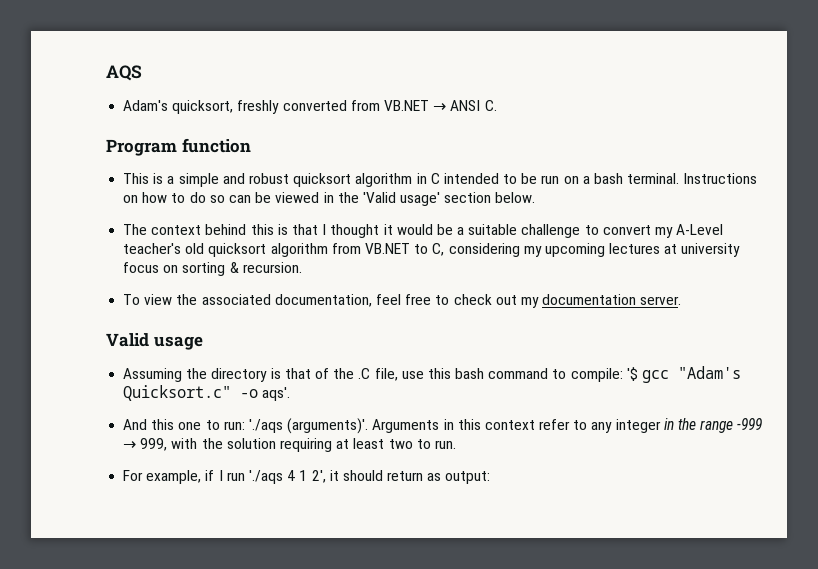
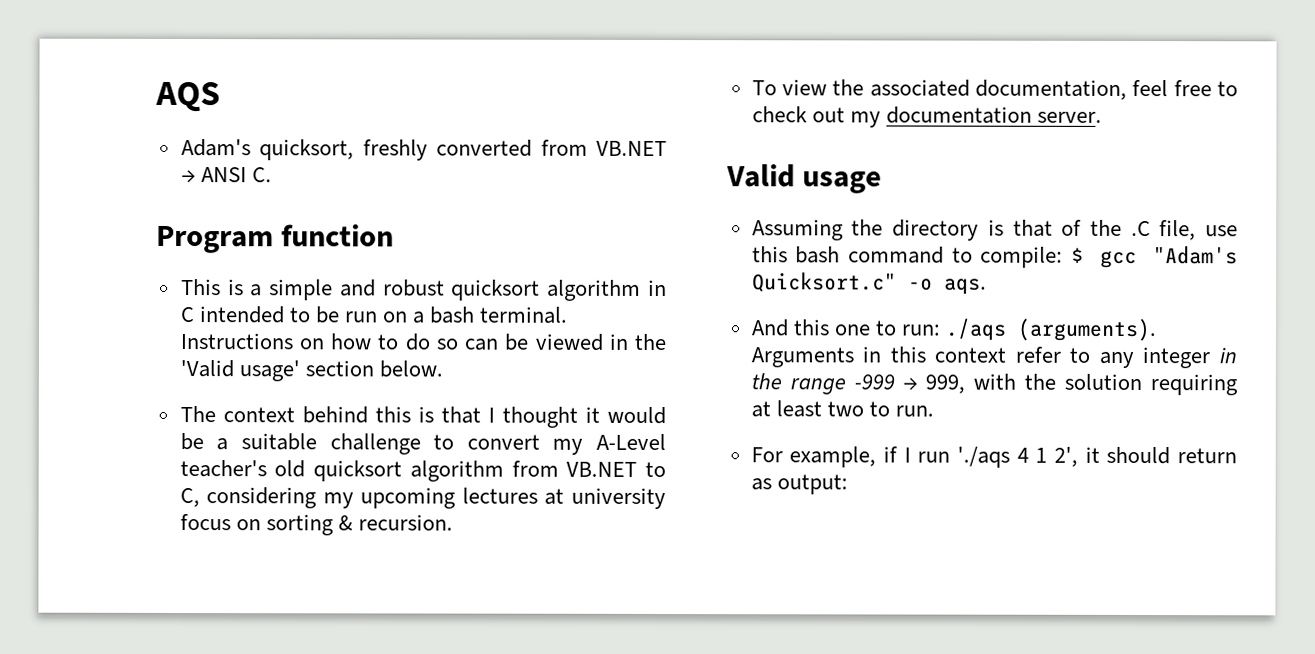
[626,367,638,381] '$ -> [1070,247,1084,263] $
[262,387,291,401] aqs'. -> [943,278,987,295] aqs.
[248,418,369,434] './aqs (arguments)'. -> [945,318,1158,342] ./aqs (arguments).

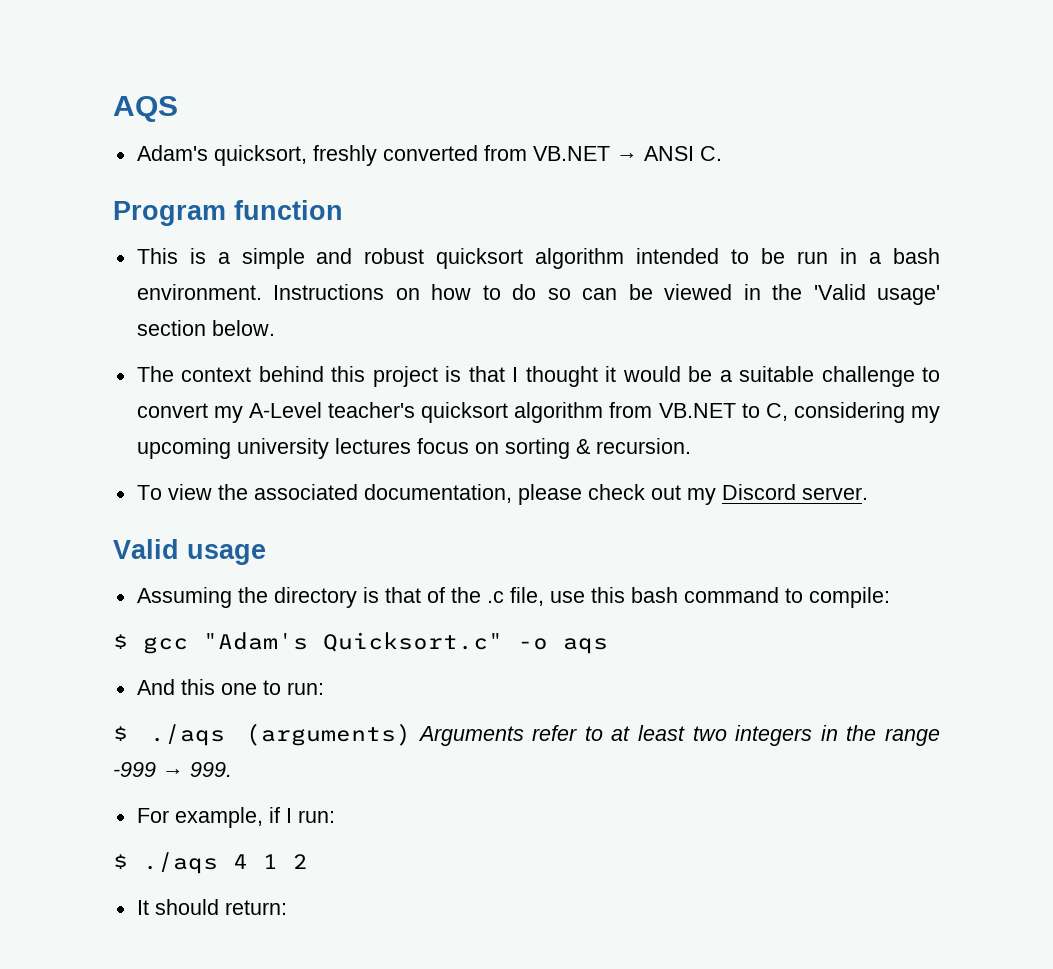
[648,279,667,297] [180,306,195,323] in C -> (625, 258) none
[383,311,409,323] on -> [840,248,858,264] in
[480,306,569,324] terminal. -> [136,284,262,300] environment.
(411, 414) none -> [372,366,438,387] project
[274,460,306,478] old -> (416, 410) none
[461,487,666,510] lectures at university -> [236,438,411,459] university lectures
[1132,79,1238,97] feel free to -> [517,484,582,505] please
[885,106,1032,124] documentation -> [721,484,796,500] Discord
[1130,220,1151,237] .C -> [486,591,504,603] .c
(1064, 257) none -> (890, 597) //
[943,278,987,295] aqs. -> [563,638,608,654] aqs
[945,318,1158,342] [750,346,1211,369] ./aqs (arguments). Arguments in this context refer to any integer -> [113,723,813,746] // $ ./aqs (arguments) Arguments refer to at least two integers
[924,373,1238,396] [750,400,935,418] [750,446,1237,468] [750,474,848,495] 999, with the solution requiring at least two to run. // For example, if I run './aqs 4 1 2', it should return as output: -> [190,762,232,777] [136,807,335,828] [113,852,308,874] [136,899,287,915] 999. // For example, if I run: // $ ./aqs 4 1 2 // It should return:

